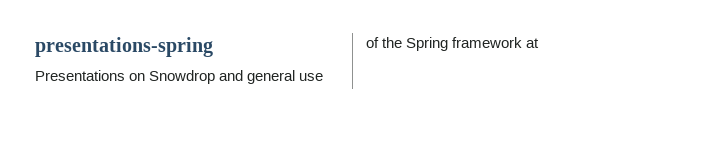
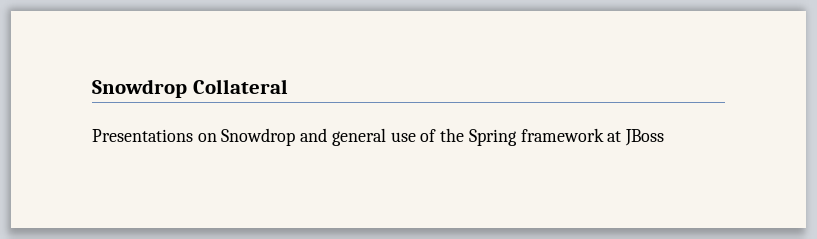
[35,37,213,57] presentations-spring -> [92,79,288,98] Snowdrop Collateral
(540, 43) none -> [624,129,664,146] JBoss

